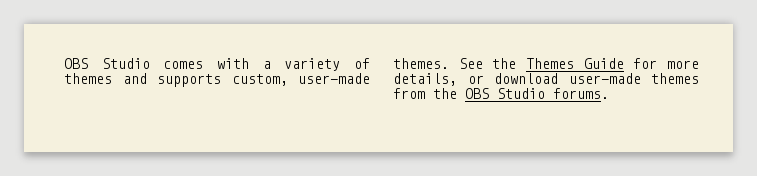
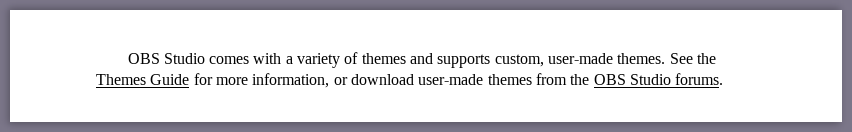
[393,73,457,86] details, -> [252,73,330,88] information,

